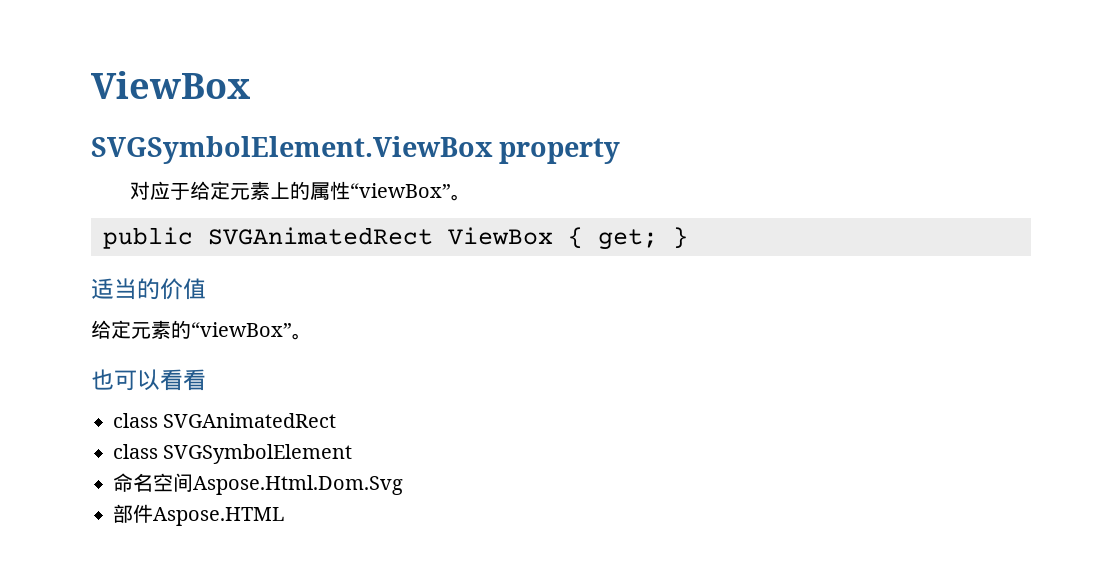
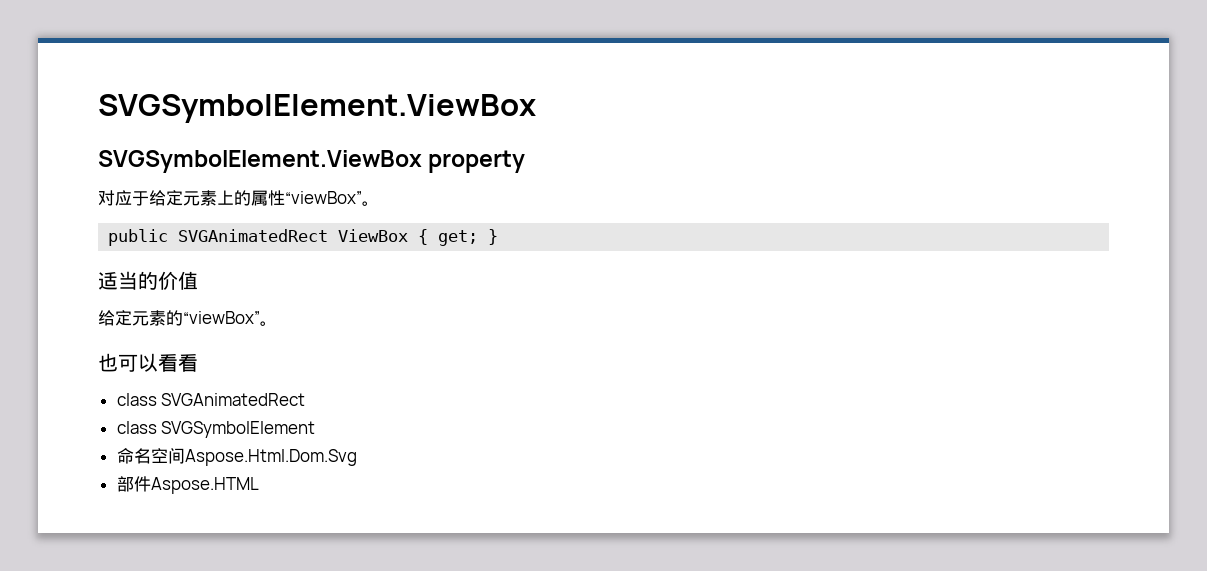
[91,71,250,99] ViewBox -> [98,94,536,123] SVGSymbolElement.ViewBox

